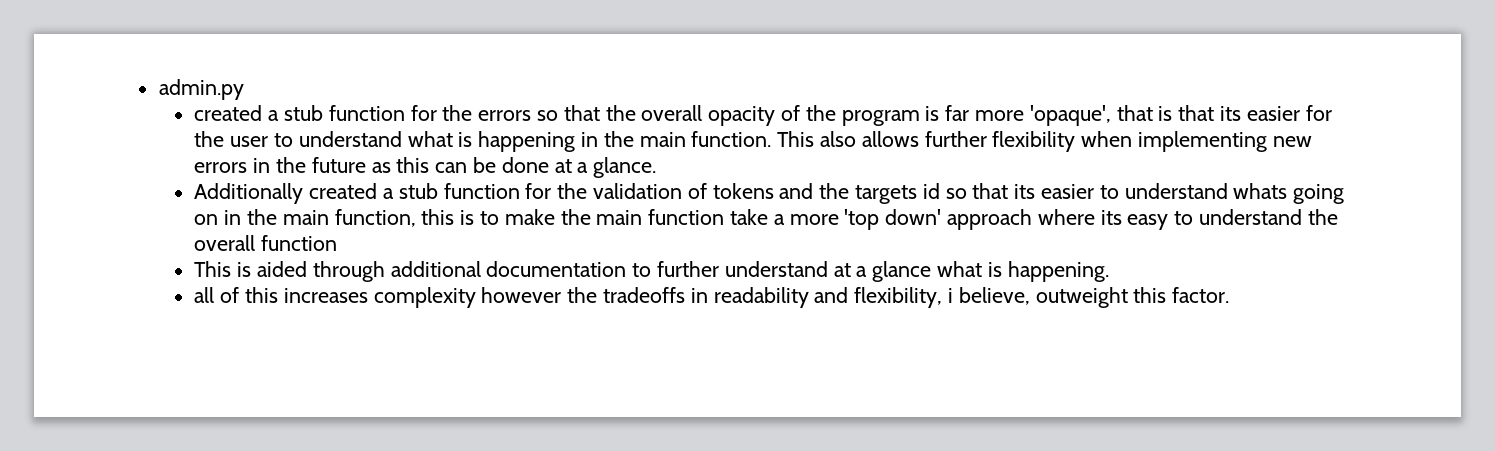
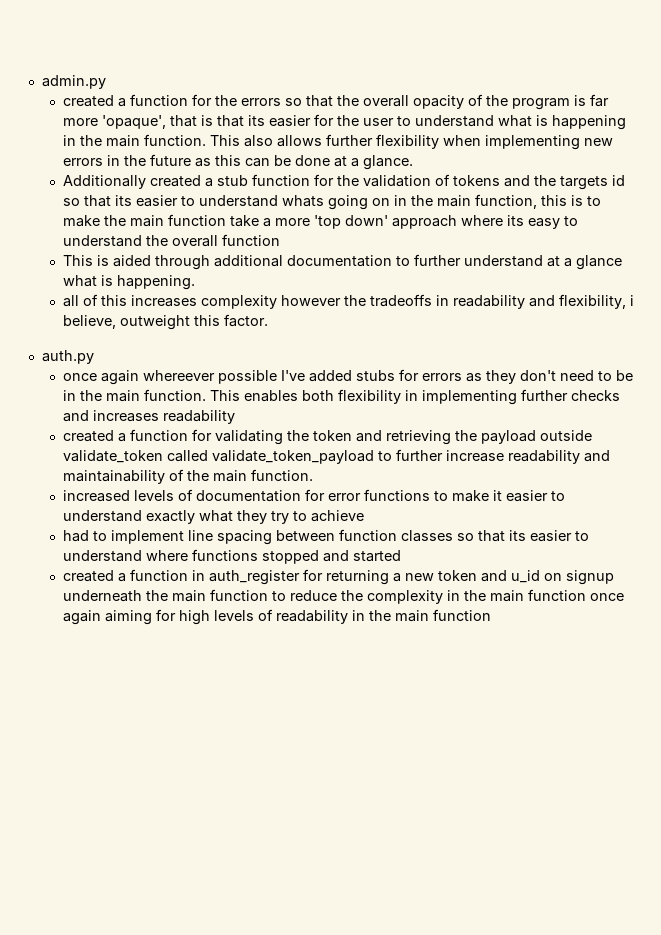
[283,105,323,121] stub -> (126, 102) none
(1230, 295) none -> [41,350,94,364] [62,369,633,385] [62,389,620,405] [62,410,235,424] [62,429,592,445] [62,449,610,464] [62,469,313,484] [62,489,565,502] [62,510,364,524] [62,529,589,545] [62,549,401,564] [62,569,614,585] [62,589,624,604] [62,609,491,625] // auth.py // once again whereever possible I've added stubs for errors as they don't need to be in the main function. This enables both flexibility in implementing further checks and increases readability // created a function for validating the token and retrieving the payload outside validate_token called validate_token_payload to further increase readability and maintainability of the main function. // increased levels of documentation for error functions to make it easier to understand exactly what they try to achieve // had to implement line spacing between function classes so that its easier to understand where functions stopped and started // created a function in auth_register for returning a new token and u_id on signup underneath the main function to reduce the complexity in the main function once again aiming for high levels of readability in the main function

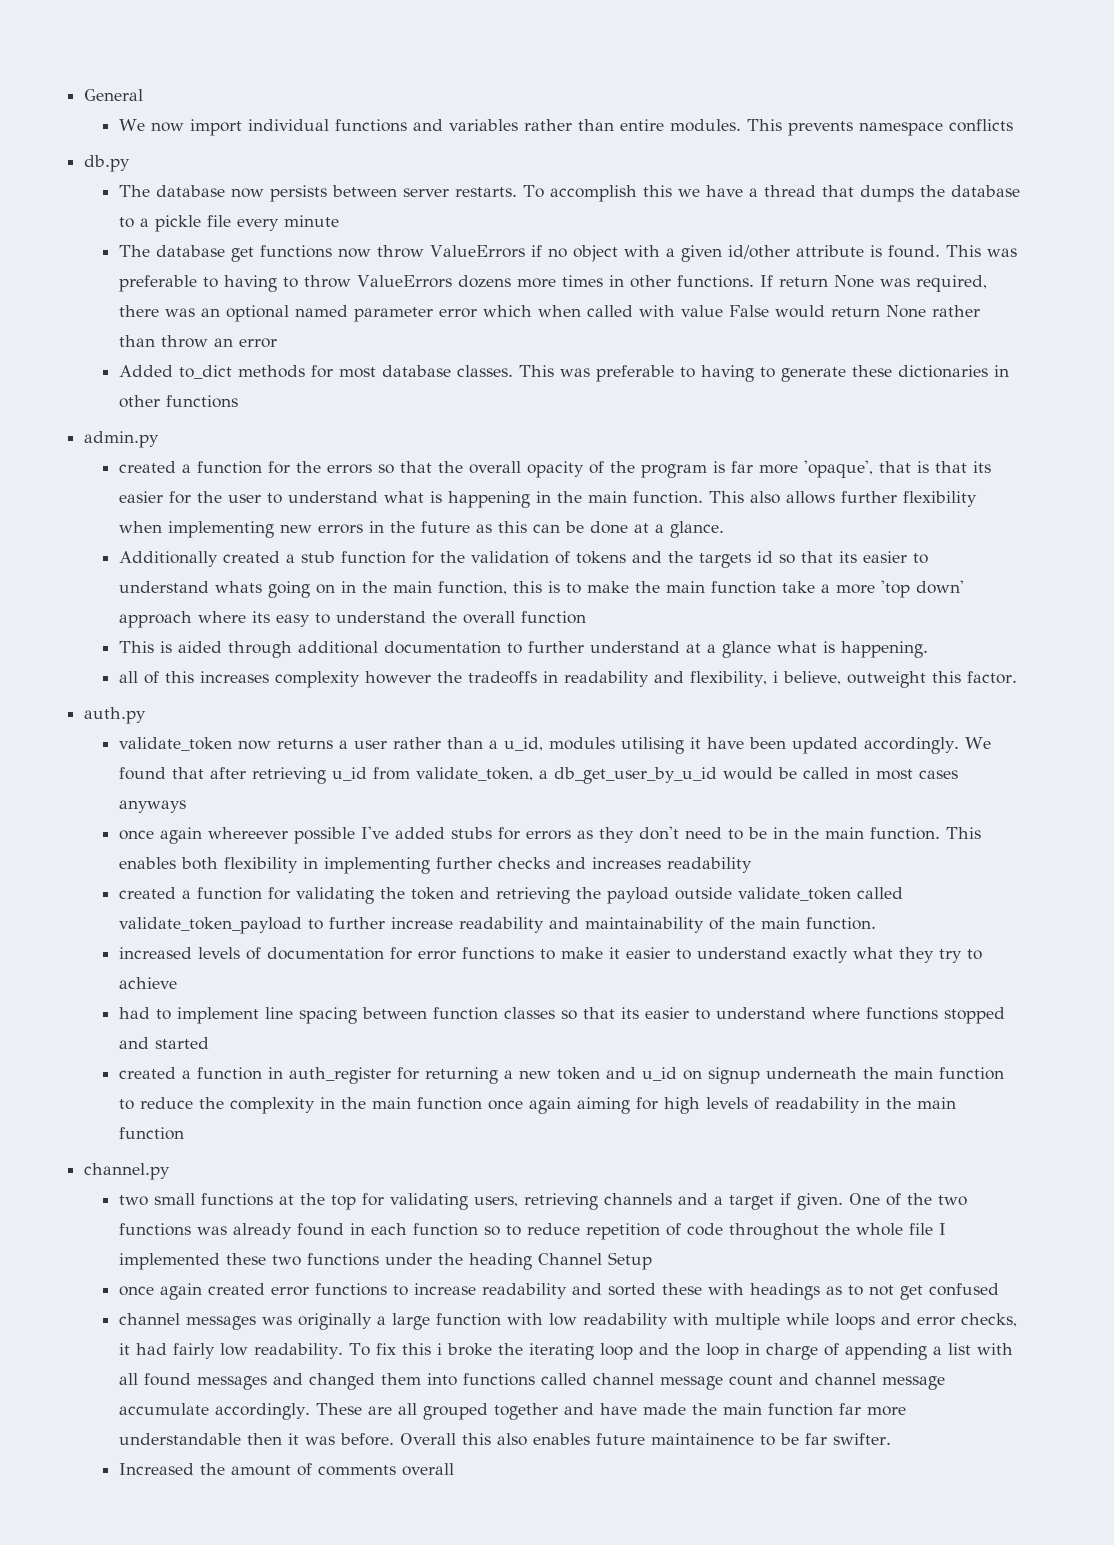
(41, 82) none -> [84,89,144,101] [118,119,1013,136] [84,155,131,172] [118,185,1020,202] [118,215,339,232] [118,245,1017,262] [118,275,987,292] [118,305,980,322] [118,335,277,348] [118,365,1009,382] [118,395,238,408] General // We now import individual functions and variables rather than entire modules. This prevents namespace conflicts // db.py // The database now persists between server restarts. To accomplish this we have a thread that dumps the database to a pickle file every minute // The database get functions now throw ValueErrors if no object with a given id/other attribute is found. This was preferable to having to throw ValueErrors dozens more times in other functions. If return None was required, there was an optional named parameter error which when called with value False would return None rather than throw an error // Added to_dict methods for most database classes. This was preferable to having to generate these dictionaries in other functions //
(94, 357) none -> [118,737,991,754] [118,767,958,784] [118,800,186,813] // validate_token now returns a user rather than a u_id, modules utilising it have been updated accordingly. We found that after retrieving u_id from validate_token, a db_get_user_by_u_id would be called in most cases anyways
(491, 615) none -> [84,1163,171,1180] [118,1193,967,1210] [118,1223,946,1240] [118,1252,652,1270] [118,1283,999,1300] [118,1313,1017,1330] [118,1343,1013,1360] [118,1373,945,1390] [118,1403,906,1420] [118,1433,891,1446] [118,1463,454,1476] // channel.py // two small functions at the top for validating users, retrieving channels and a target if given. One of the two functions was already found in each function so to reduce repetition of code throughout the whole file I implemented these two functions under the heading Channel Setup // once again created error functions to increase readability and sorted these with headings as to not get confused // channel messages was originally a large function with low readability with multiple while loops and error checks, it had fairly low readability. To fix this i broke the iterating loop and the loop in charge of appending a list with all found messages and changed them into functions called channel message count and channel message accumulate accordingly. These are all grouped together and have made the main function far more understandable then it was before. Overall this also enables future maintainence to be far swifter. // Increased the amount of comments overall

